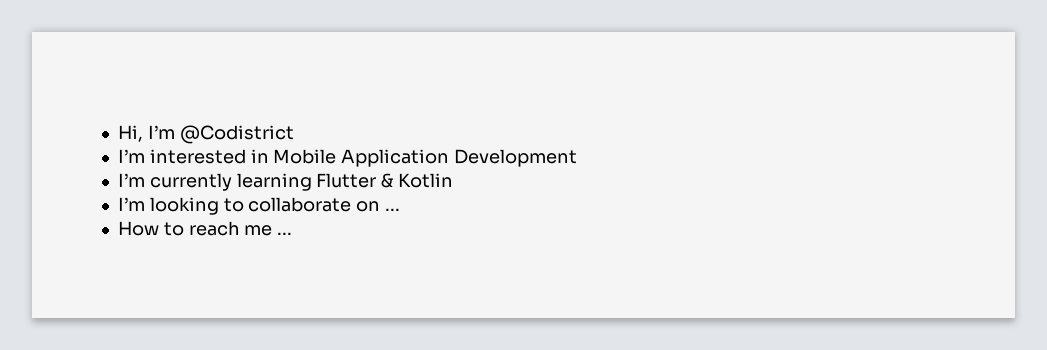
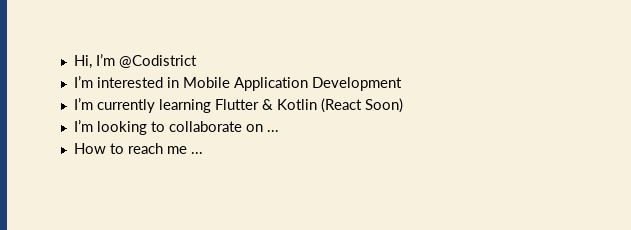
(454, 180) none -> [320,98,403,113] (React Soon)

